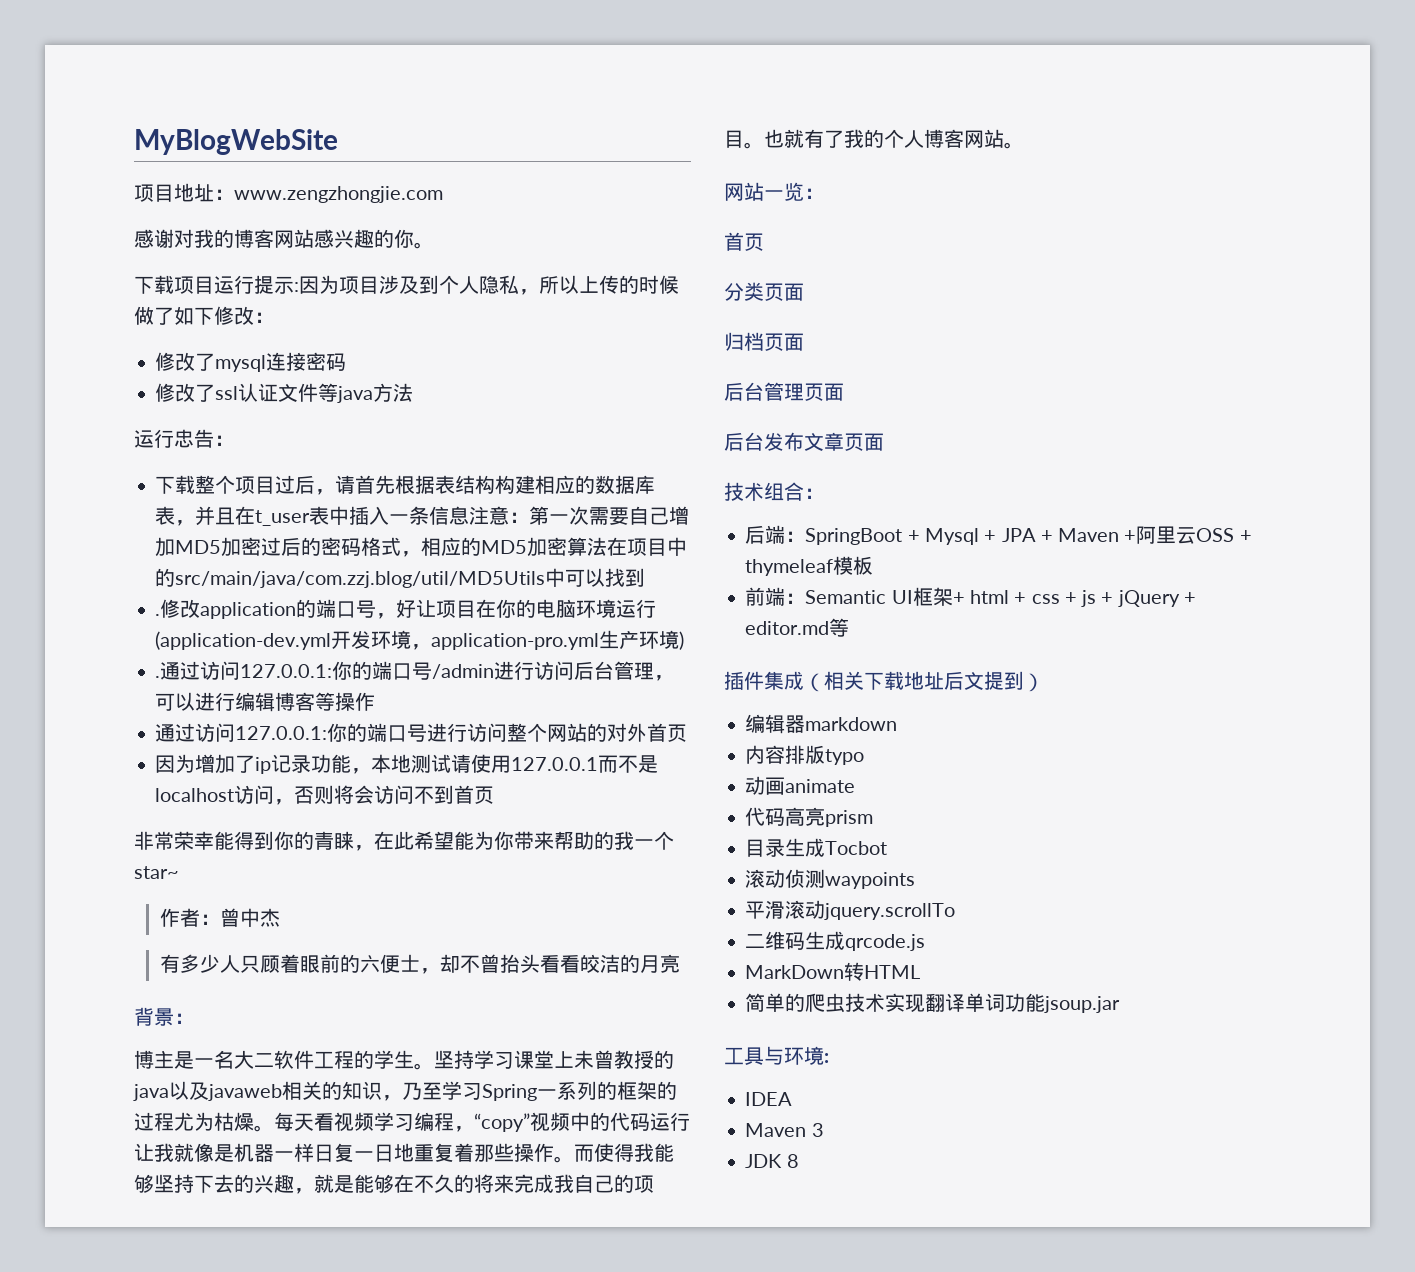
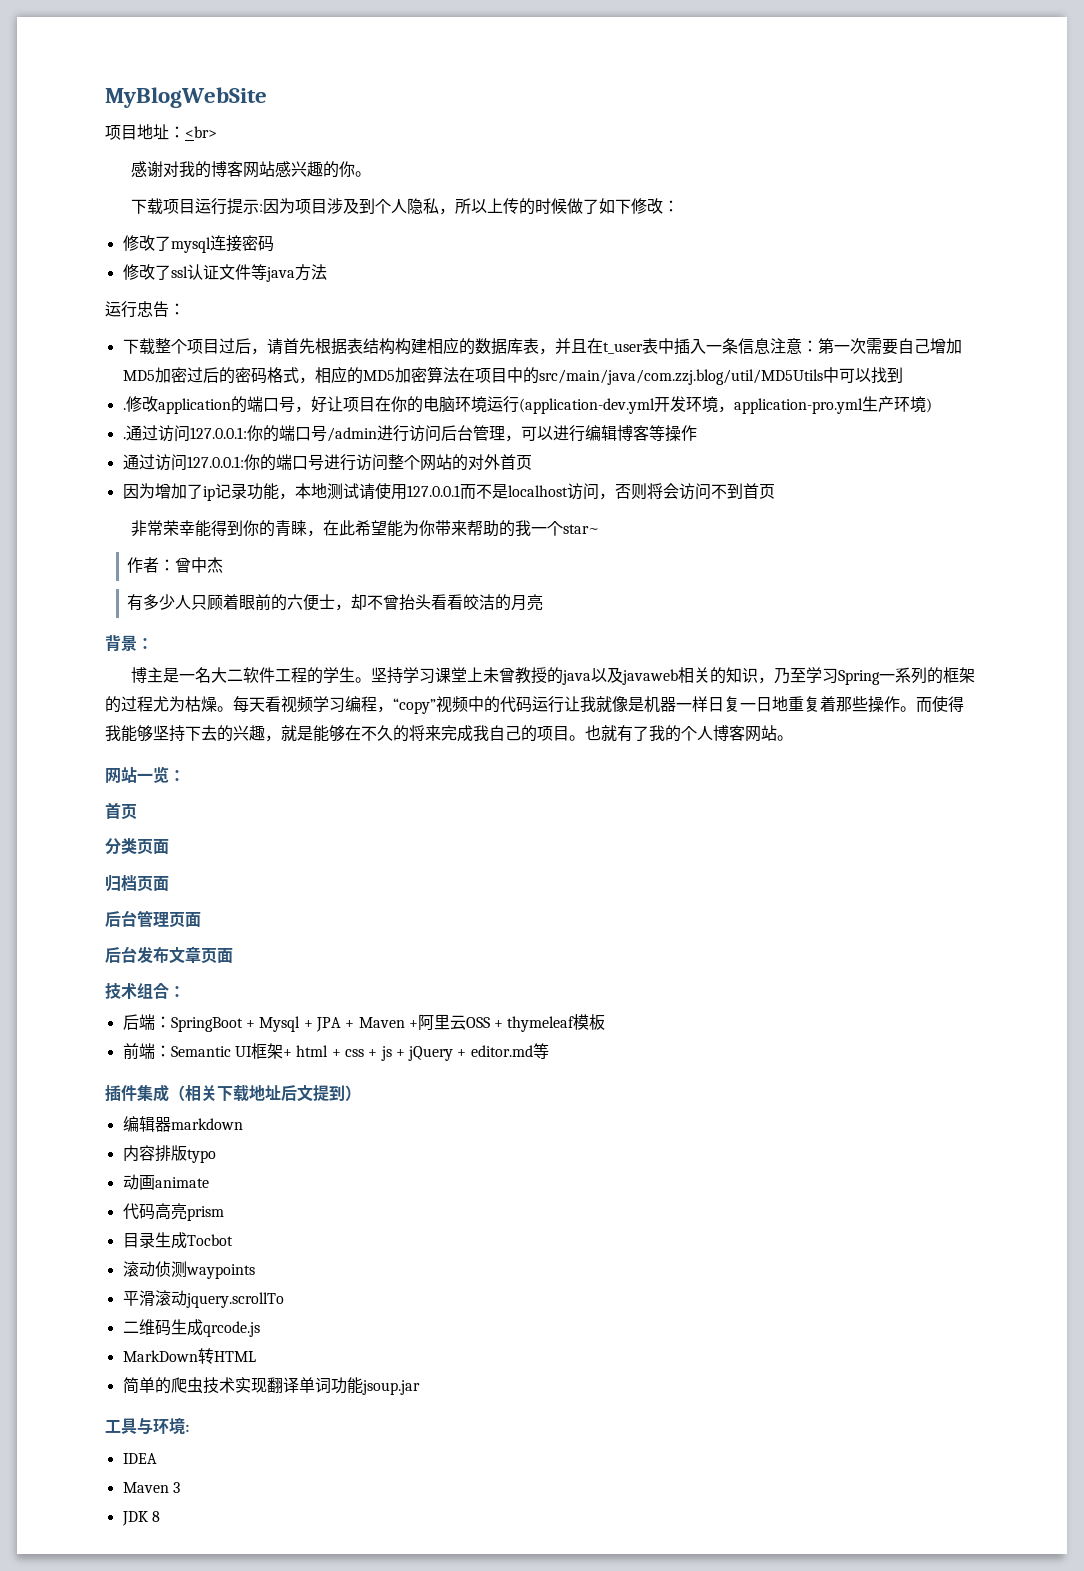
[234,186,443,203] www.zengzhongjie.com -> [185,126,217,138] <br>

